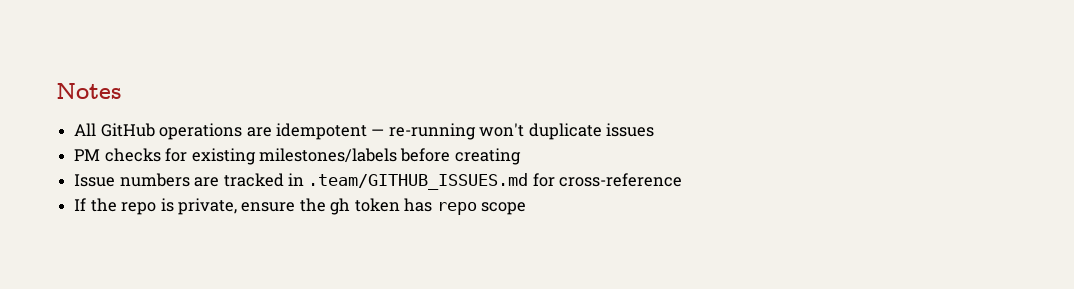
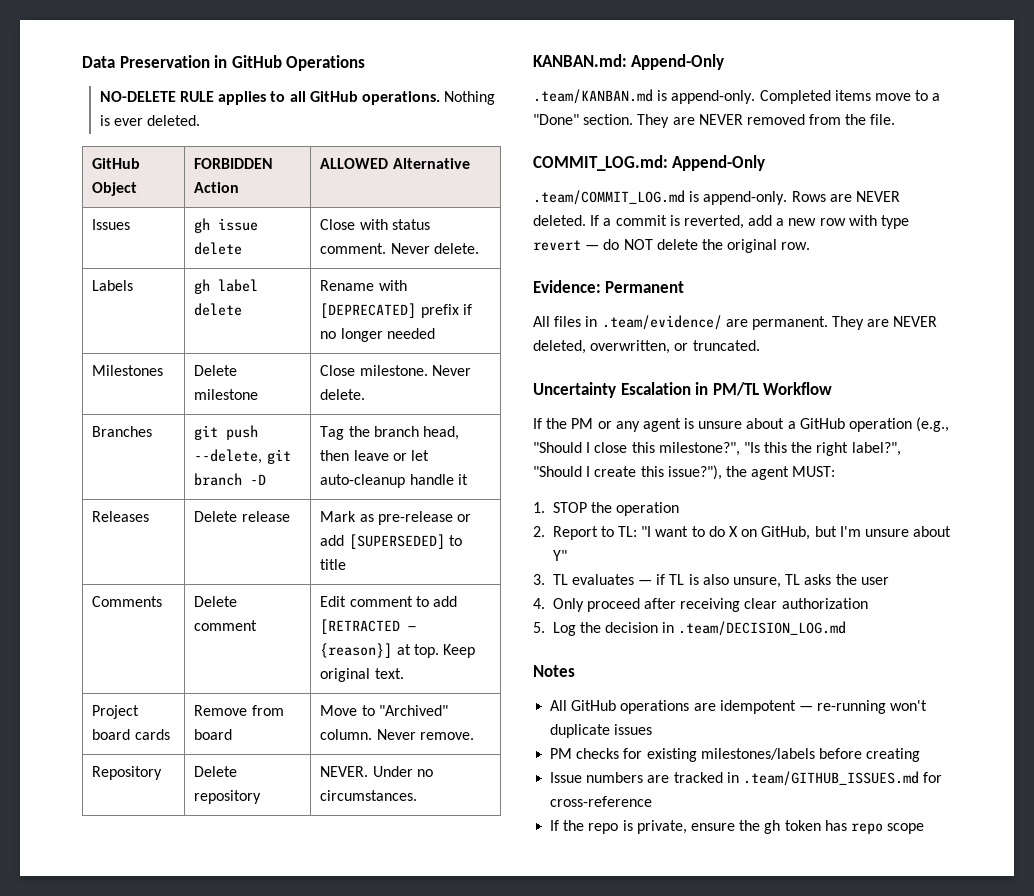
(56, 91) none -> [82,55,366,71] [99,91,496,105] [99,115,201,126] [92,158,141,169] [92,182,138,196] [194,158,274,169] [194,182,240,193] [320,158,470,169] [92,219,131,230] [194,218,259,233] [194,242,243,255] [320,219,430,230] [320,243,479,254] [92,280,134,291] [194,279,259,294] [194,303,243,316] [320,280,407,291] [320,303,472,318] [320,328,435,342] [92,365,164,376] [194,365,238,376] [194,389,259,400] [320,365,471,376] [320,389,366,400] [92,426,153,437] [194,425,259,440] [194,449,291,464] [194,473,267,486] [320,426,459,440] [320,450,429,461] [320,474,468,488] [92,511,150,522] [194,511,290,522] [320,511,471,525] [320,534,462,549] [320,559,347,570] [92,596,163,607] [194,596,238,607] [194,620,258,631] [320,596,457,607] [320,619,417,634] [320,643,475,658] [320,668,404,682] [92,705,140,719] [92,729,170,740] [194,705,284,716] [194,729,233,740] [320,705,448,716] [320,729,474,740] [92,766,163,780] [194,766,238,777] [194,790,262,804] [320,766,433,777] [320,790,418,801] [533,54,725,70] [533,89,941,104] [533,114,896,128] [533,155,766,171] [533,190,900,205] [533,215,910,229] [533,239,811,253] [533,280,685,293] [533,315,938,330] [533,340,760,354] [533,382,833,398] [533,417,950,432] [533,442,901,456] [533,465,836,480] [533,502,680,516] [533,526,952,540] [552,550,567,561] [533,574,889,588] [533,598,868,612] [533,621,847,636] Data Preservation in GitHub Operations // NO-DELETE RULE applies to all GitHub operations. Nothing is ever deleted. // GitHub Object | FORBIDDEN Action | ALLOWED Alternative // Issues | gh issue delete | Close with status comment. Never delete. // Labels | gh label delete | Rename with [DEPRECATED] prefix if no longer needed // Milestones | Delete milestone | Close milestone. Never delete. // Branches | git push --delete, git branch -D | Tag the branch head, then leave or let auto-cleanup handle it // Releases | Delete release | Mark as pre-release or add [SUPERSEDED] to title // Comments | Delete comment | Edit comment to add [RETRACTED — {reason}] at top. Keep original text. // Project board cards | Remove from board | Move to "Archived" column. Never remove. // Repository | Delete repository | NEVER. Under no circumstances. // KANBAN.md: Append-Only // .team/KANBAN.md is append-only. Completed items move to a "Done" section. They are NEVER removed from the file. // COMMIT_LOG.md: Append-Only // .team/COMMIT_LOG.md is append-only. Rows are NEVER deleted. If a commit is reverted, add a new row with type revert — do NOT delete the original row. // Evidence: Permanent // All files in .team/evidence/ are permanent. They are NEVER deleted, overwritten, or truncated. // Uncertainty Escalation in PM/TL Workflow // If the PM or any agent is unsure about a GitHub operation (e.g., "Should I close this milestone?", "Is this the right label?", "Should I create this issue?"), the agent MUST: // 1. STOP the operation // 2. Report to TL: "I want to do X on GitHub, but I'm unsure about Y" // 3. TL evaluates — if TL is also unsure, TL asks the user // 4. Only proceed after receiving clear authorization // 5. Log the decision in .team/DECISION_LOG.md //

